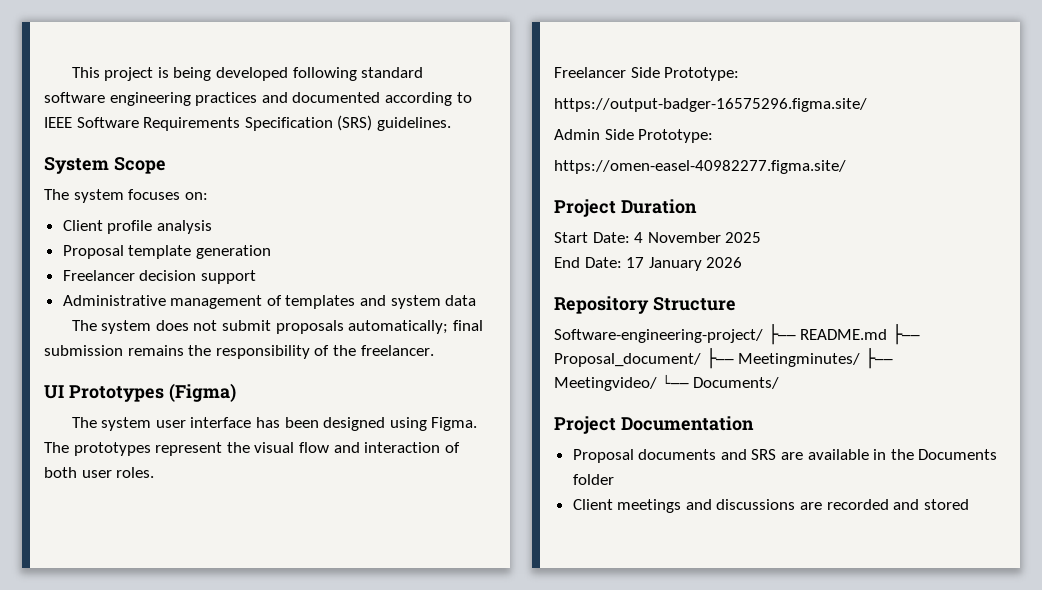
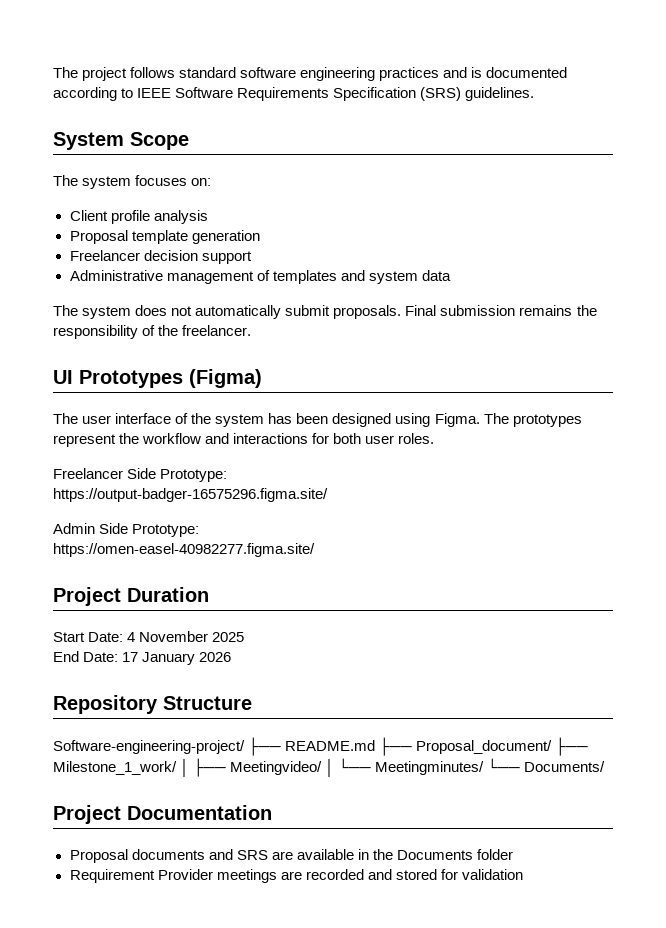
[71,67,357,81] This project is being developed following -> [53,67,176,81] The project follows
(288, 97) none -> [471,67,483,78] is
[221,320,483,334] submit proposals automatically; final -> [195,305,437,319] automatically submit proposals. Final
[101,417,152,431] system -> (78, 418) none
(252, 422) none -> [175,413,265,427] of the system
[254,442,460,453] visual flow and interaction of -> [142,433,330,444] workflow and interactions for
[738,348,893,369] [554,377,657,391] Meetingminutes/ ├── Meetingvideo/ -> [53,758,485,777] Milestone_1_work/ │ ├── Meetingvideo/ │ └── Meetingminutes/
[572,499,796,513] Client meetings and discussions -> [69,869,277,883] Requirement Provider meetings
(969, 504) none -> [440,869,523,880] for validation

